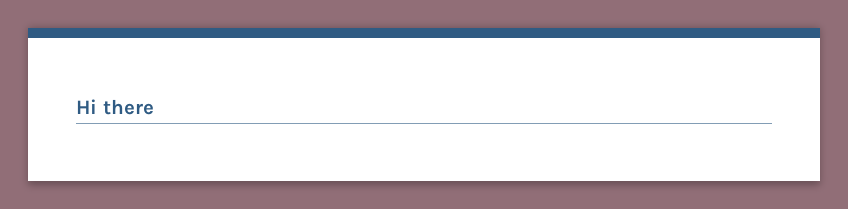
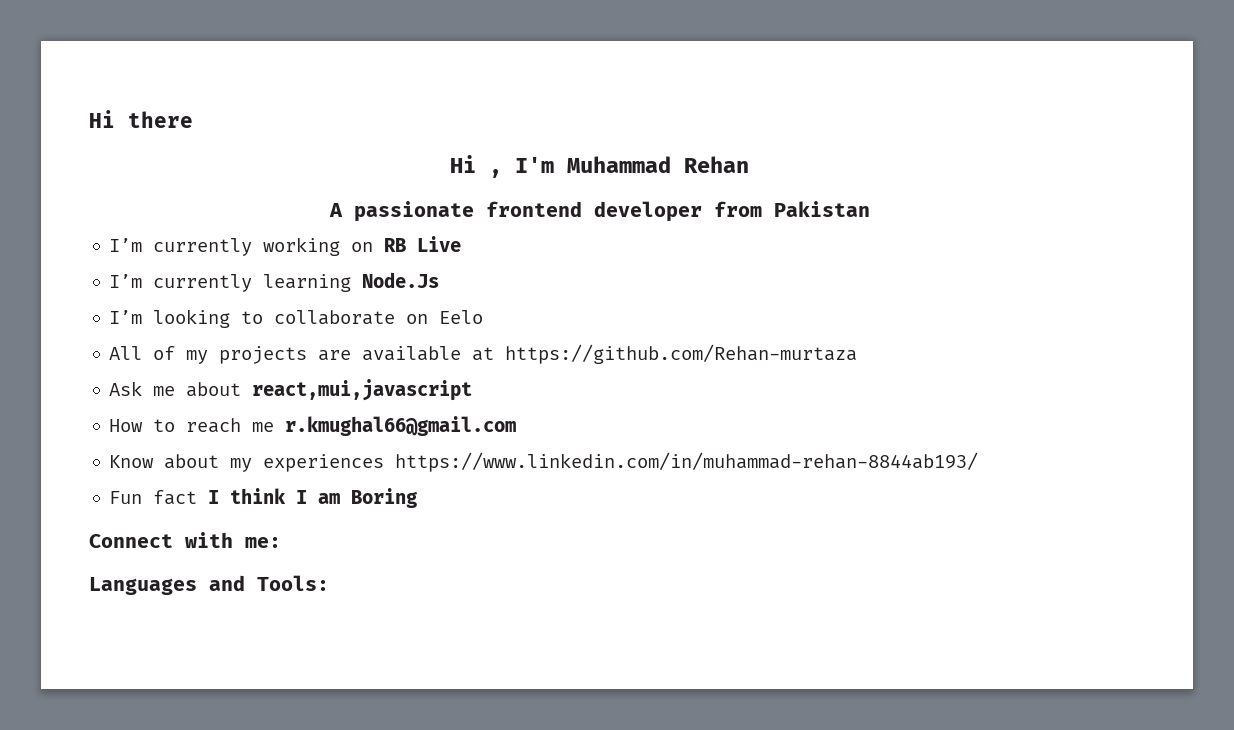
(154, 107) none -> [450,155,749,178] [328,201,870,222] [109,236,462,256] [109,272,440,292] [109,309,484,328] [109,344,858,364] [109,379,473,401] [109,416,517,436] [109,452,979,472] [109,488,418,508] [89,532,281,548] [89,575,329,595] // Hi , I'm Muhammad Rehan // A passionate frontend developer from Pakistan // I’m currently working on RB Live // I’m currently learning Node.Js // I’m looking to collaborate on Eelo // All of my projects are available at https://github.com/Rehan-murtaza // Ask me about react,mui,javascript // How to reach me r.kmughal66@gmail.com // Know about my experiences https://www.linkedin.com/in/muhammad-rehan-8844ab193/ // Fun fact I think I am Boring // Connect with me: // Languages and Tools:

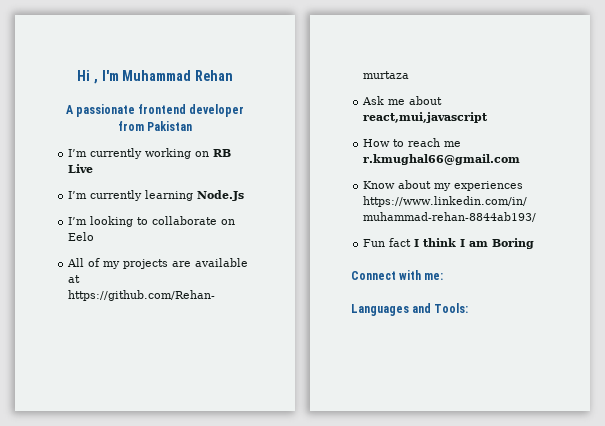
[89,110,193,128] [450,155,476,173] Hi there // Hi -> [76,70,90,81] Hi

